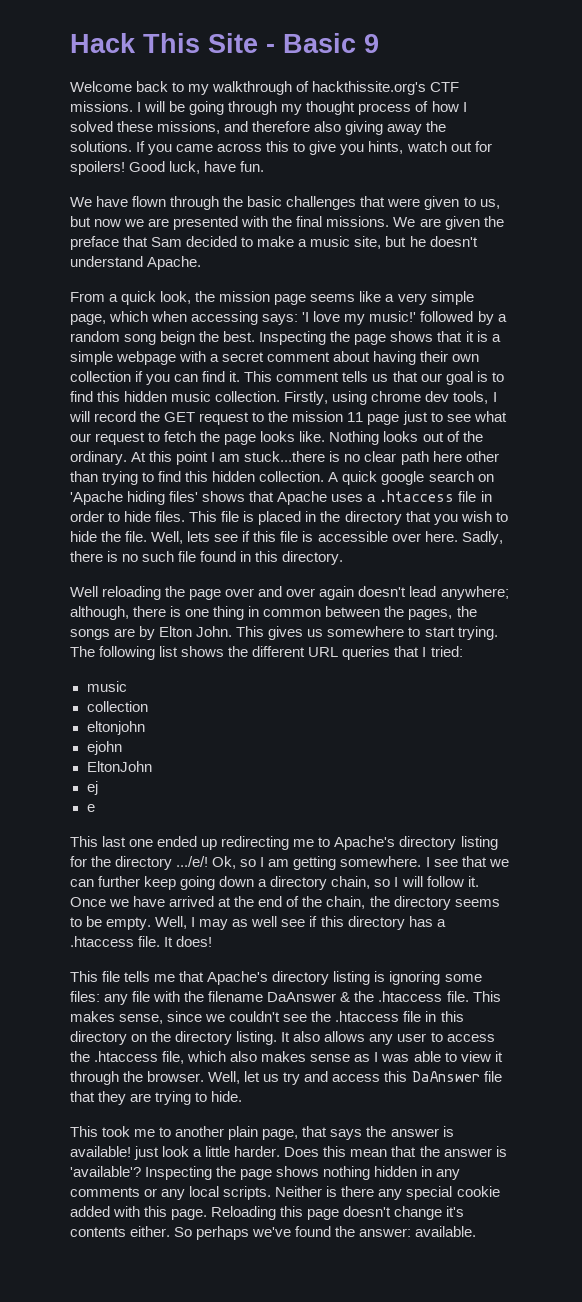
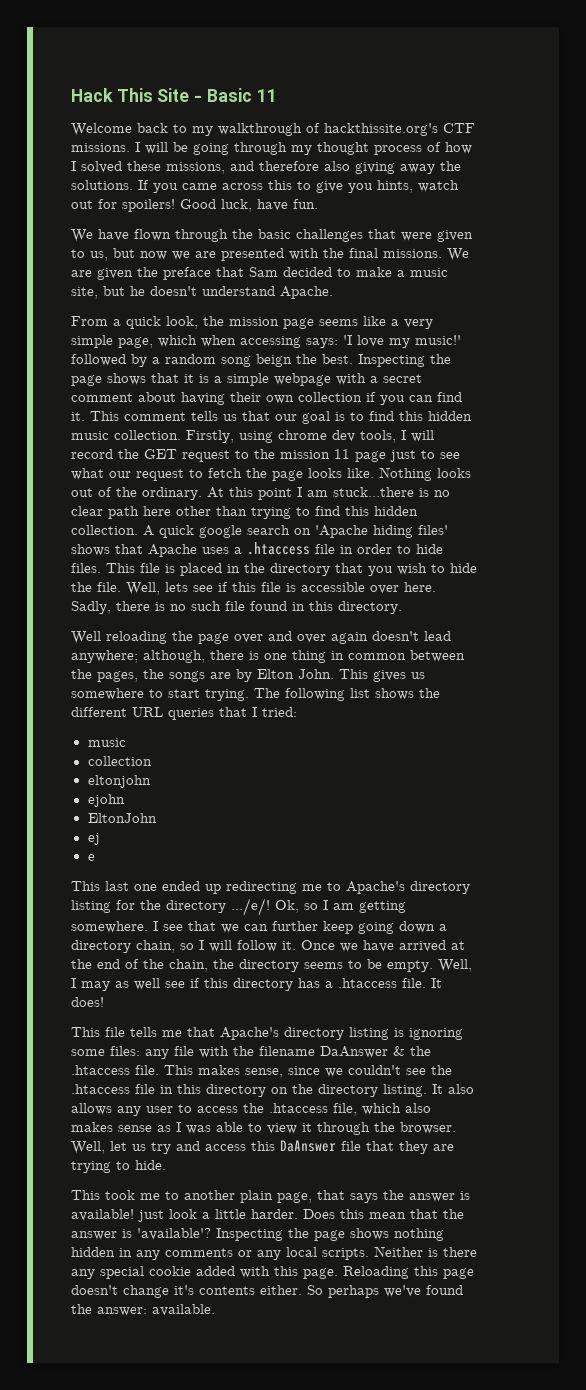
[364,34,379,53] 9 -> [256,89,277,102] 11

